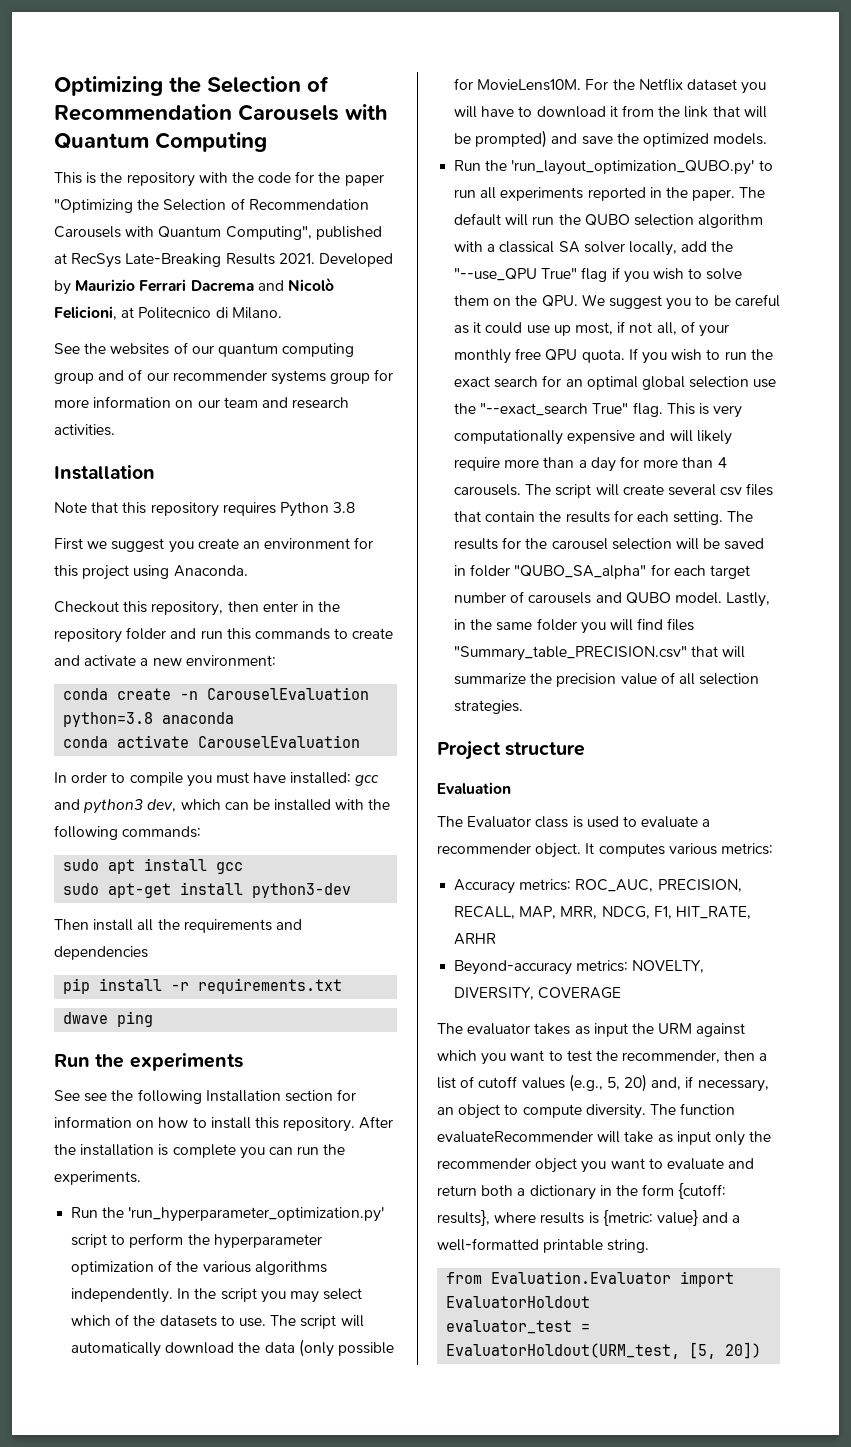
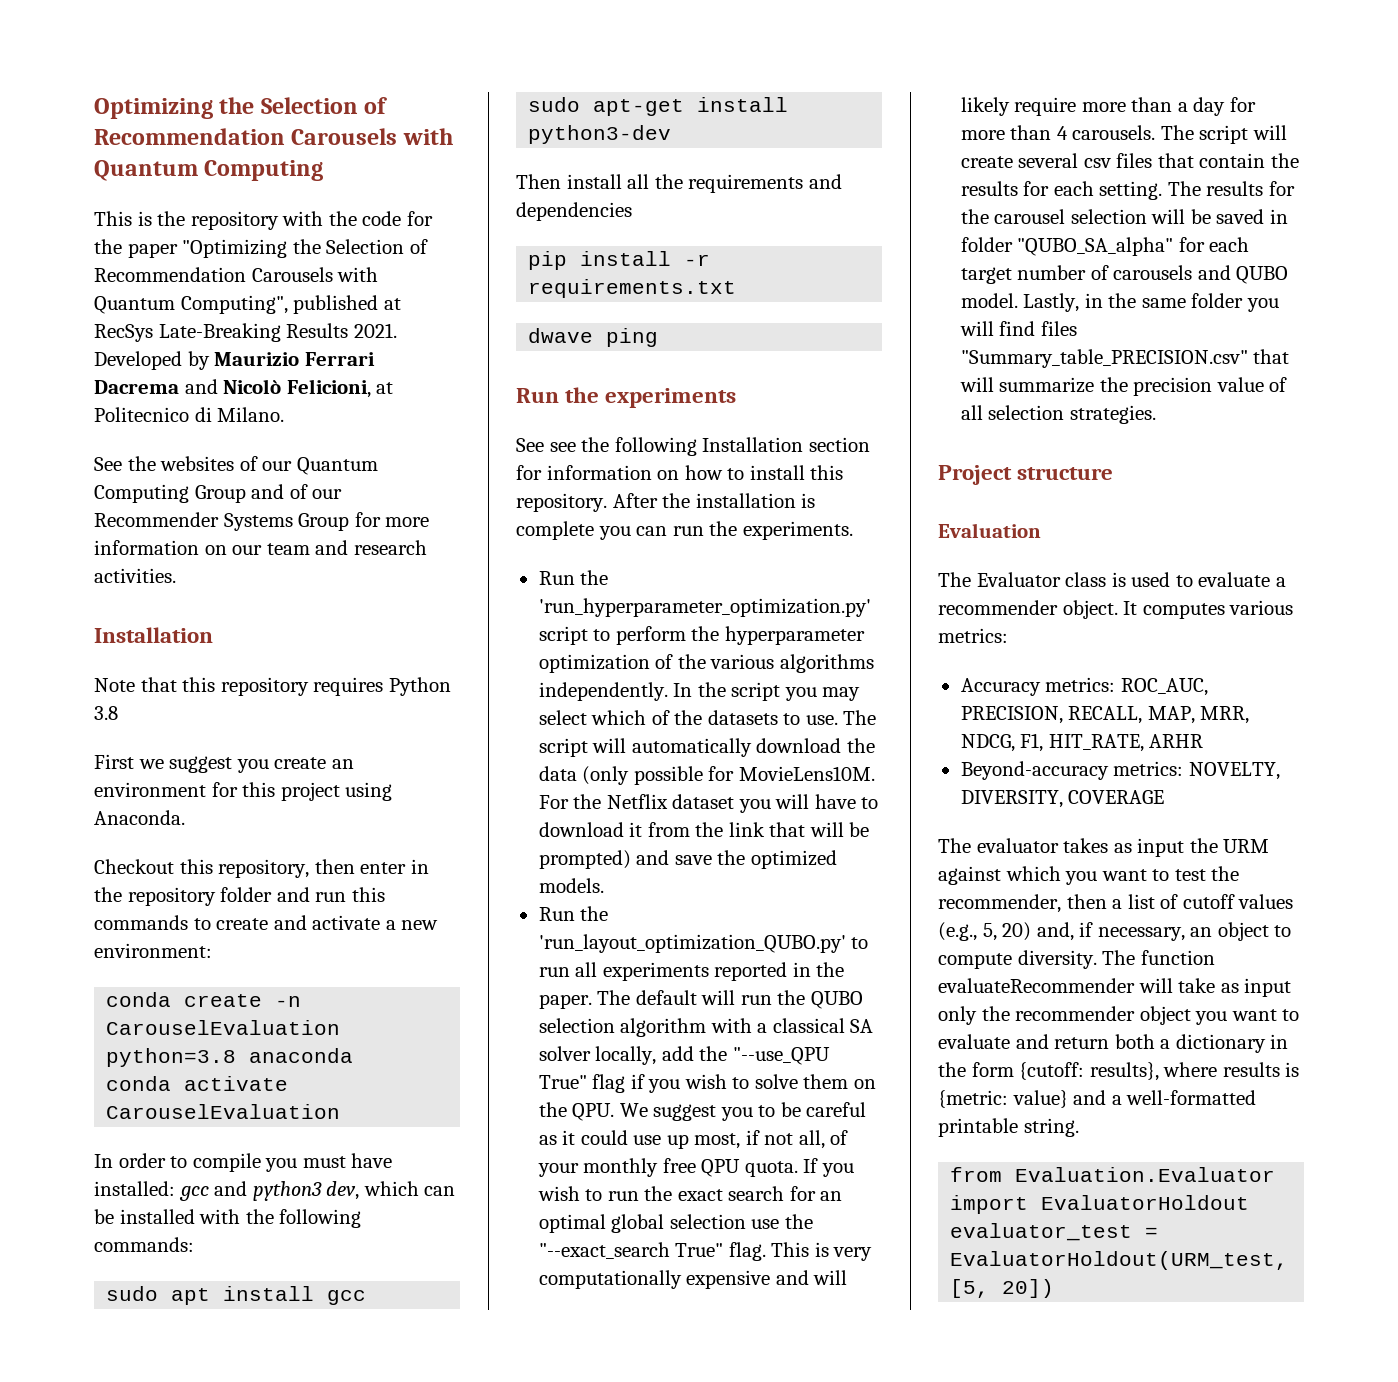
[217,343,355,357] [54,369,371,385] quantum computing group and of our recommender systems group -> [296,457,378,475] [94,484,343,503] [94,512,350,531] Quantum Computing Group and of our Recommender Systems Group

